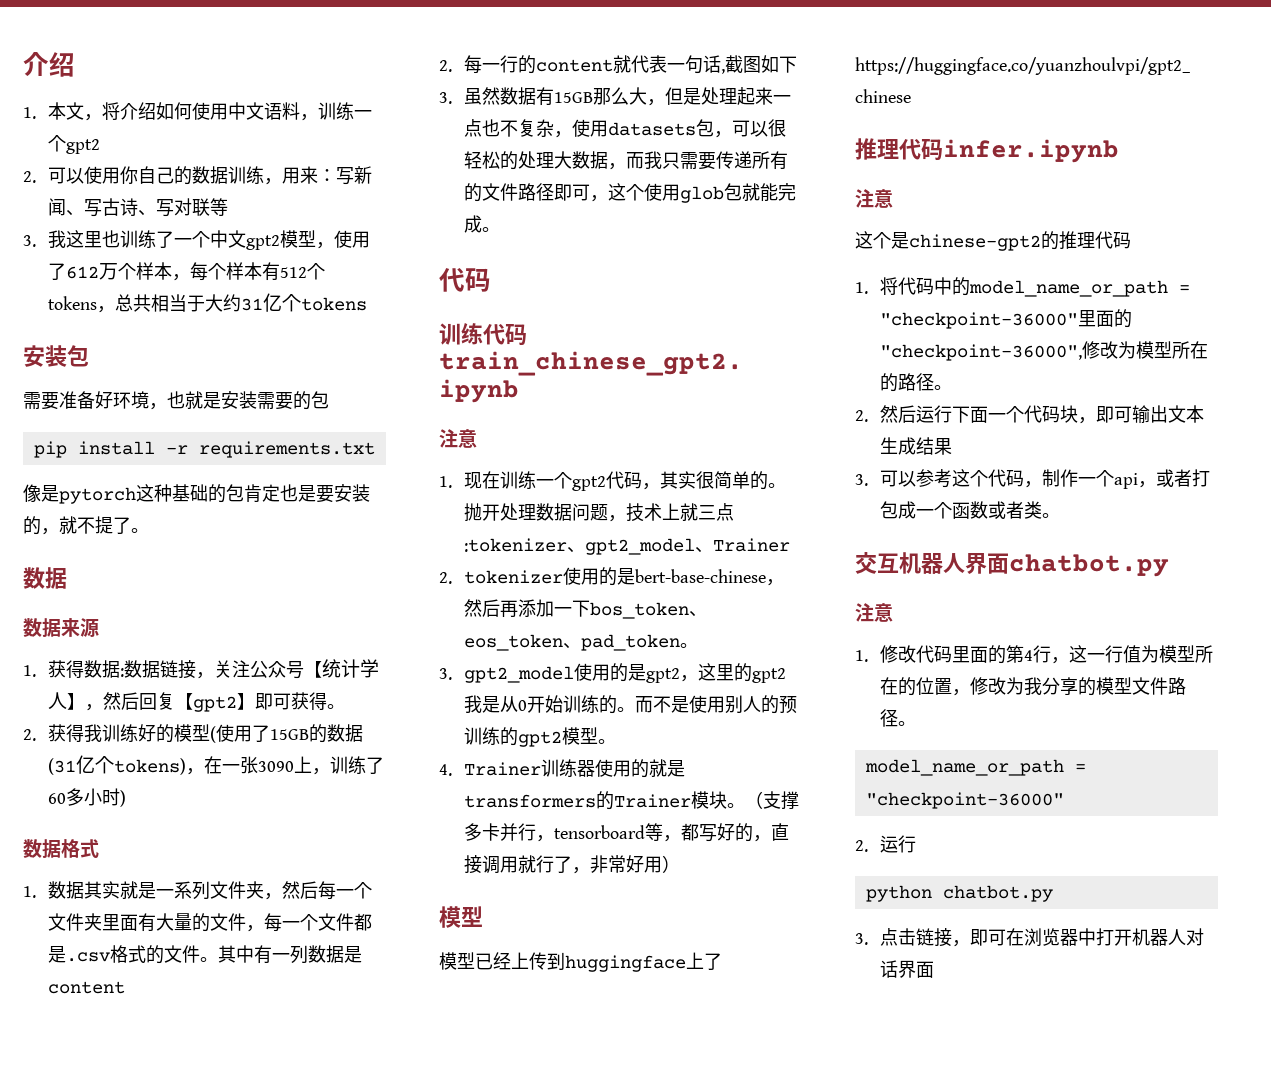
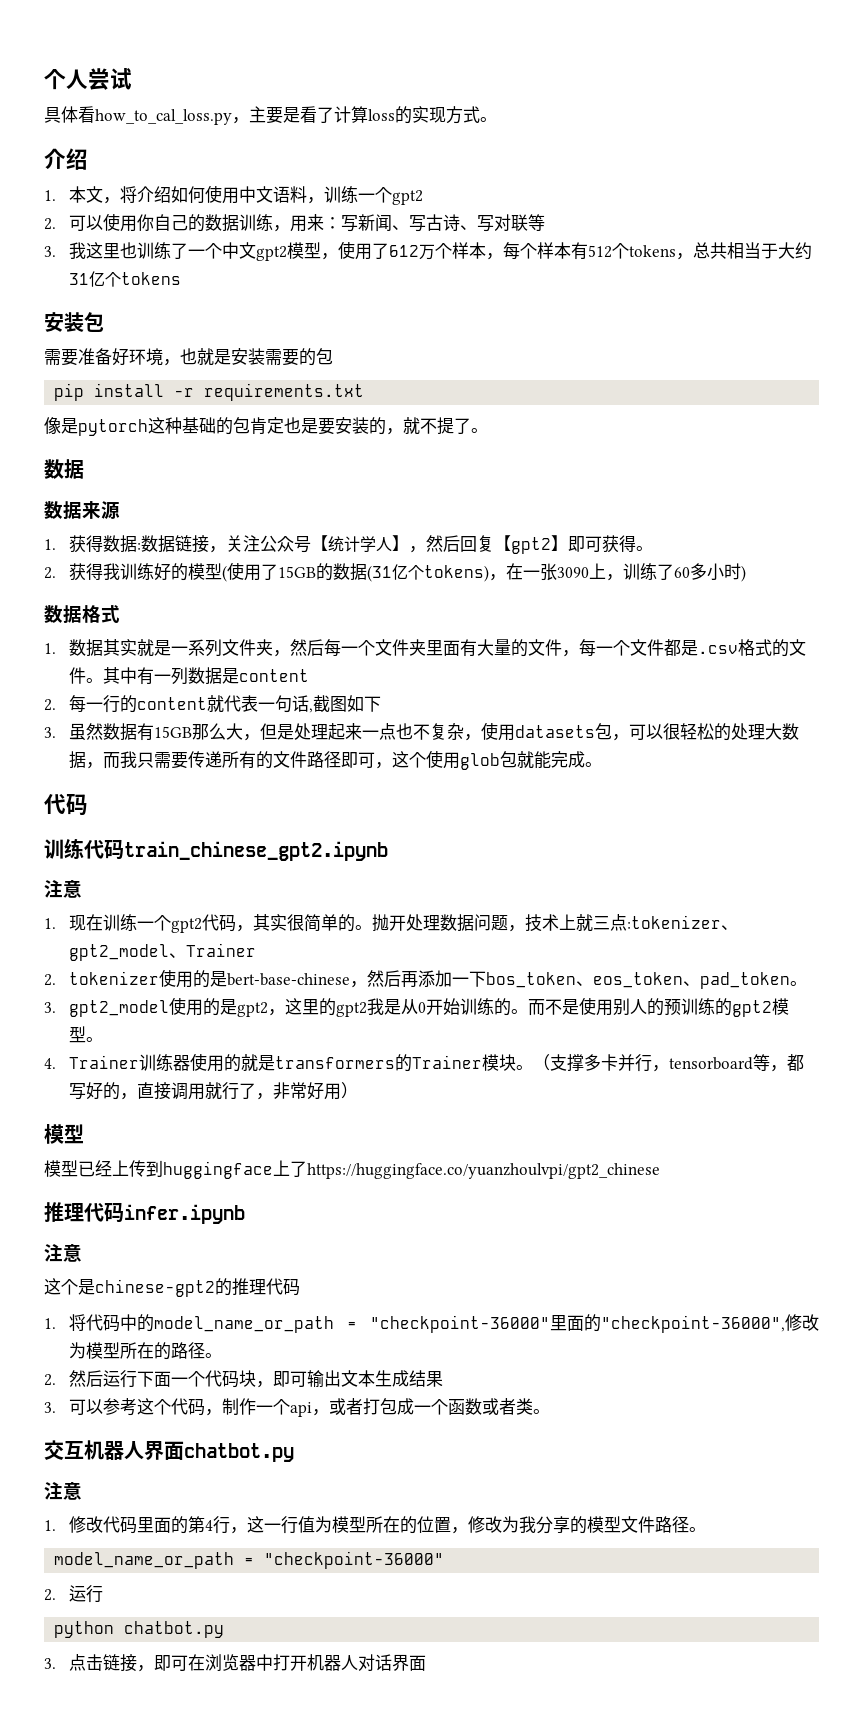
(23, 64) none -> [44,68,132,90] [44,106,497,125] 个人尝试 // 具体看how_to_cal_loss.py，主要是看了计算loss的实现方式。 //

